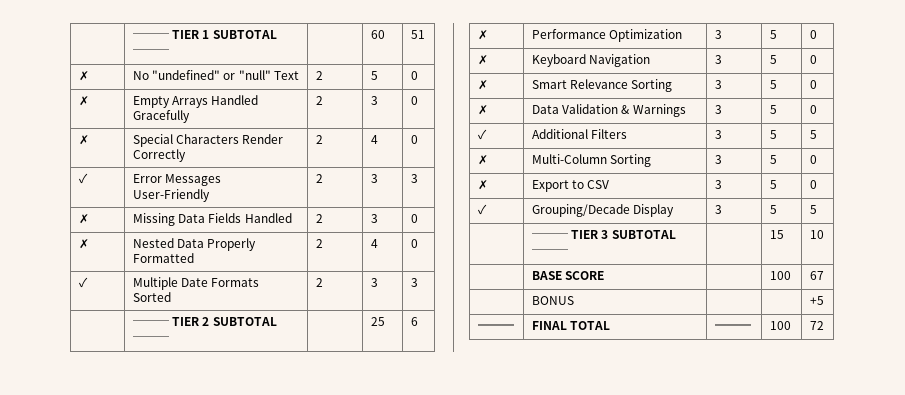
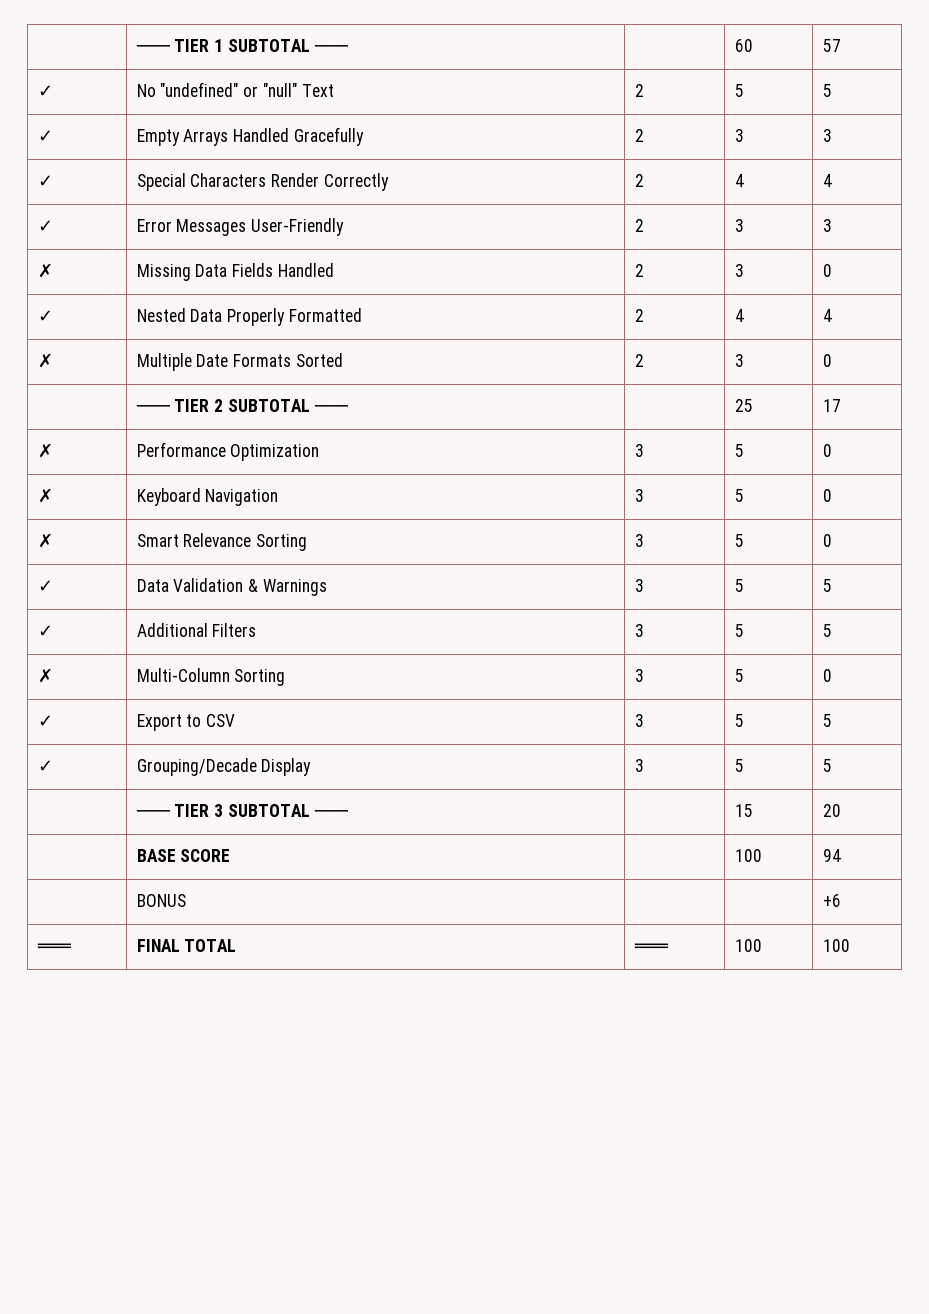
[410,30,425,39] [78,71,89,81] 51 // ✗ -> [822,39,841,52] [37,85,53,97] 57 // ✓
[410,71,418,80] [78,96,89,106] 0 // ✗ -> [822,84,832,97] [37,130,53,142] 5 // ✓
[410,96,418,105] [78,135,89,145] 0 // ✗ -> [822,129,832,142] [37,175,53,187] 3 // ✓
[410,135,418,144] 0 -> [822,174,832,187] 4
[78,239,89,249] ✗ -> [37,310,53,322] ✓
[410,239,418,248] [78,277,88,288] 0 // ✓ -> [822,309,832,322] [37,353,53,368] 4 // ✗
[410,278,418,287] 3 -> [822,354,832,367] 0
[410,317,418,326] 6 -> [822,399,841,412] 17
[477,105,488,115] ✗ -> [37,580,53,592] ✓
[809,105,817,114] 0 -> [822,579,832,592] 5
[477,180,488,190] ✗ -> [37,715,53,727] ✓
[809,180,817,189] 0 -> [822,714,832,727] 5
[809,230,824,239] 10 -> [822,804,841,817] 20
[809,271,824,280] 67 -> [822,849,841,862] 94
[809,296,824,305] +5 -> [822,894,841,907] +6
[809,321,824,330] 72 -> [822,939,850,952] 100

